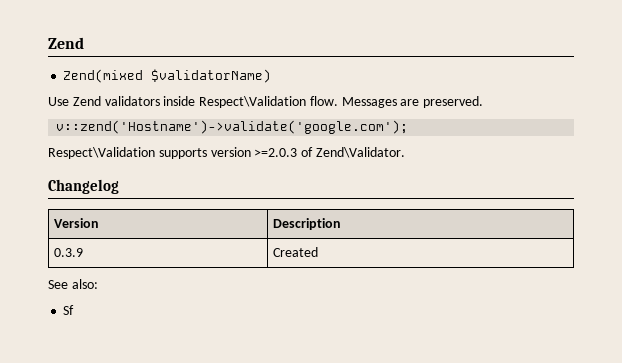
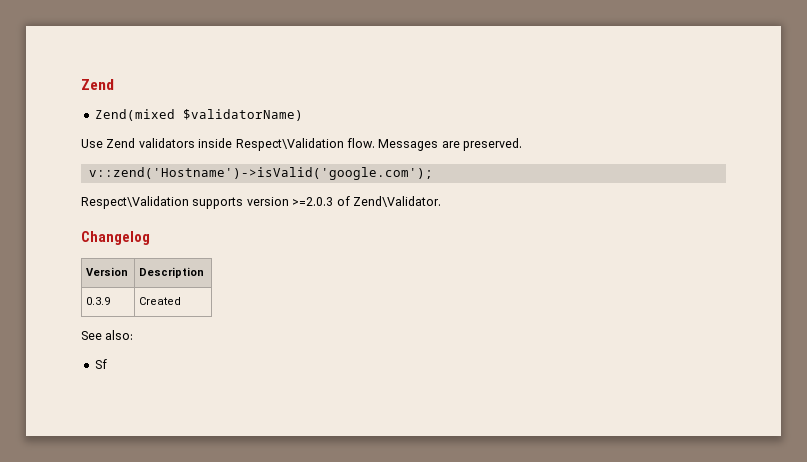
[56,120,409,134] v::zend('Hostname')->validate('google.com'); -> [88,167,433,180] v::zend('Hostname')->isValid('google.com');

